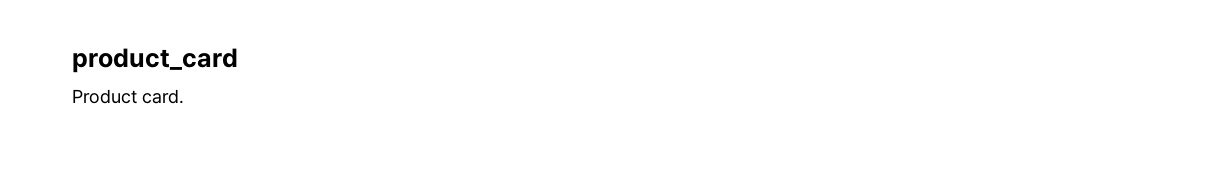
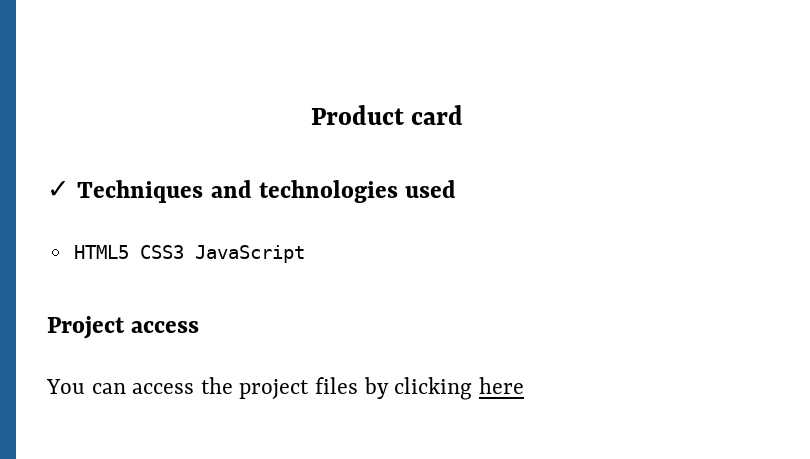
[72,48,238,73] [72,89,184,104] product_card // Product card. -> [310,105,464,125] [47,180,457,203] [73,245,305,263] [47,316,200,339] [46,377,524,400] Product card // ✓ Techniques and technologies used // HTML5 CSS3 JavaScript // Project access // You can access the project files by clicking here

